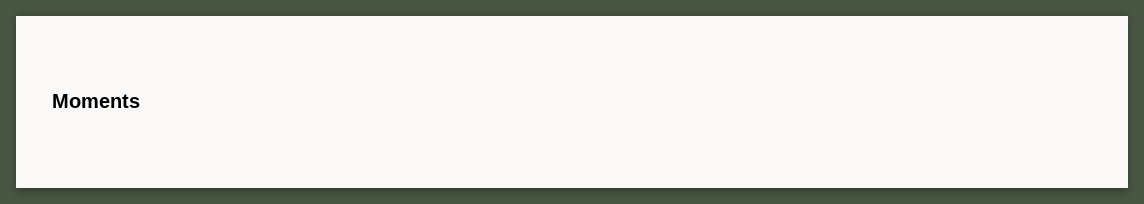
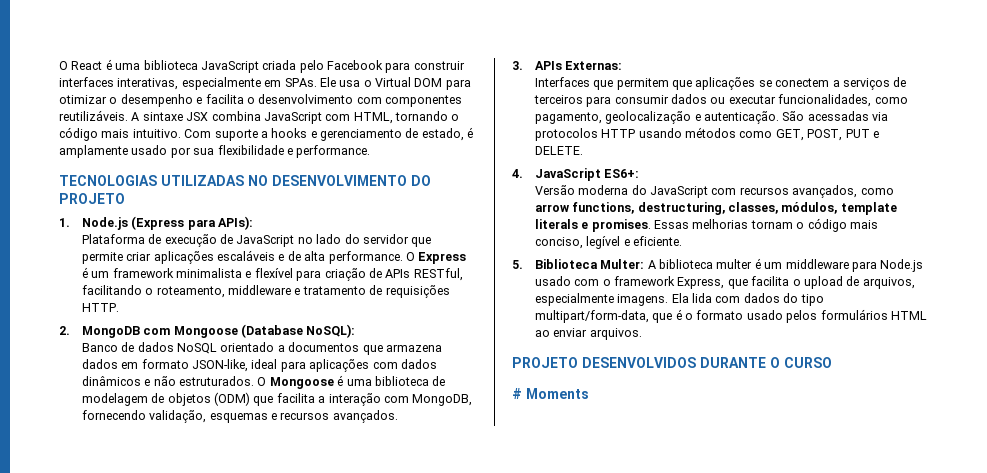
(52, 101) none -> [59,59,465,73] [59,77,471,90] [59,94,462,107] [59,110,460,124] [59,127,474,141] [59,145,371,158] [59,175,431,186] [59,193,125,204] [59,216,254,230] [81,234,432,247] [81,250,467,264] [81,267,463,281] [81,285,450,298] [81,303,119,312] [59,324,356,338] [81,342,442,355] [81,359,437,372] [81,375,446,389] [81,392,473,406] [81,410,398,423] [512,61,623,70] [534,77,907,90] [533,94,908,107] [534,111,889,124] [534,127,879,141] [534,146,583,155] [512,168,640,181] [534,185,894,198] [534,202,897,215] [534,218,878,232] [534,236,683,249] [512,258,924,272] [534,276,915,289] [534,293,824,306] [534,309,927,323] [534,328,642,340] [512,357,832,368] [512,388,522,399] O React é uma biblioteca JavaScript criada pelo Facebook para construir interfaces interativas, especialmente em SPAs. Ele usa o Virtual DOM para otimizar o desempenho e facilita o desenvolvimento com componentes reutilizáveis. A sintaxe JSX combina JavaScript com HTML, tornando o código mais intuitivo. Com suporte a hooks e gerenciamento de estado, é amplamente usado por sua flexibilidade e performance. // TECNOLOGIAS UTILIZADAS NO DESENVOLVIMENTO DO PROJETO // 1. Node.js (Express para APIs): // Plataforma de execução de JavaScript no lado do servidor que permite criar aplicações escaláveis e de alta performance. O Express é um framework minimalista e flexível para criação de APIs RESTful, facilitando o roteamento, middleware e tratamento de requisições HTTP. // 2. MongoDB com Mongoose (Database NoSQL): // Banco de dados NoSQL orientado a documentos que armazena dados em formato JSON-like, ideal para aplicações com dados dinâmicos e não estruturados. O Mongoose é uma biblioteca de modelagem de objetos (ODM) que facilita a interação com MongoDB, fornecendo validação, esquemas e recursos avançados. // 3. APIs Externas: // Interfaces que permitem que aplicações se conectem a serviços de terceiros para consumir dados ou executar funcionalidades, como pagamento, geolocalização e autenticação. São acessadas via protocolos HTTP usando métodos como GET, POST, PUT e DELETE. // 4. JavaScript ES6+: // Versão moderna do JavaScript com recursos avançados, como arrow functions, destructuring, classes, módulos, template literals e promises. Essas melhorias tornam o código mais conciso, legível e eficiente. // 5. Biblioteca Multer: A biblioteca multer é um middleware para Node.js usado com o framework Express, que facilita o upload de arquivos, especialmente imagens. Ela lida com dados do tipo multipart/form-data, que é o formato usado pelos formulários HTML ao enviar arquivos. // PROJETO DESENVOLVIDOS DURANTE O CURSO // #

